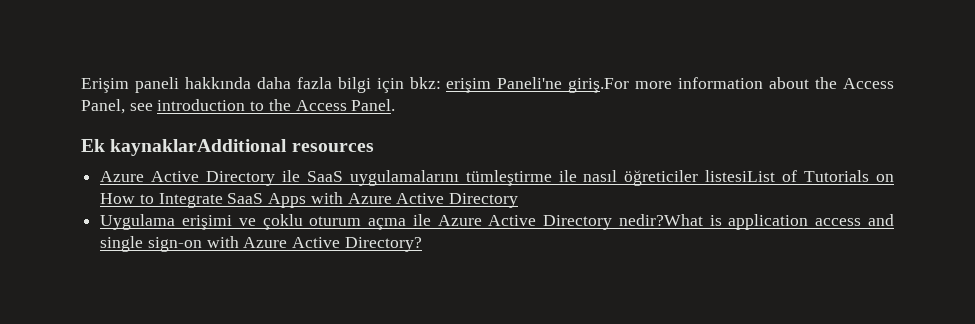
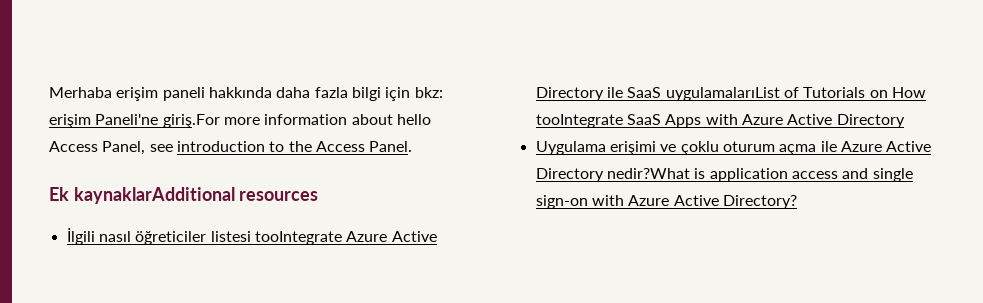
[81,78,129,93] Erişim -> [49,87,159,101] Merhaba erişim
[815,77,838,89] the -> [396,114,431,125] hello
(374, 147) none -> [66,228,342,245] İlgili nasıl öğreticiler listesi tooIntegrate
[349,170,776,186] uygulamalarını tümleştirme ile nasıl öğreticiler listesiList -> [665,87,780,101] uygulamalarıList
[139,193,223,208] to Integrate -> [535,114,623,128] tooIntegrate

